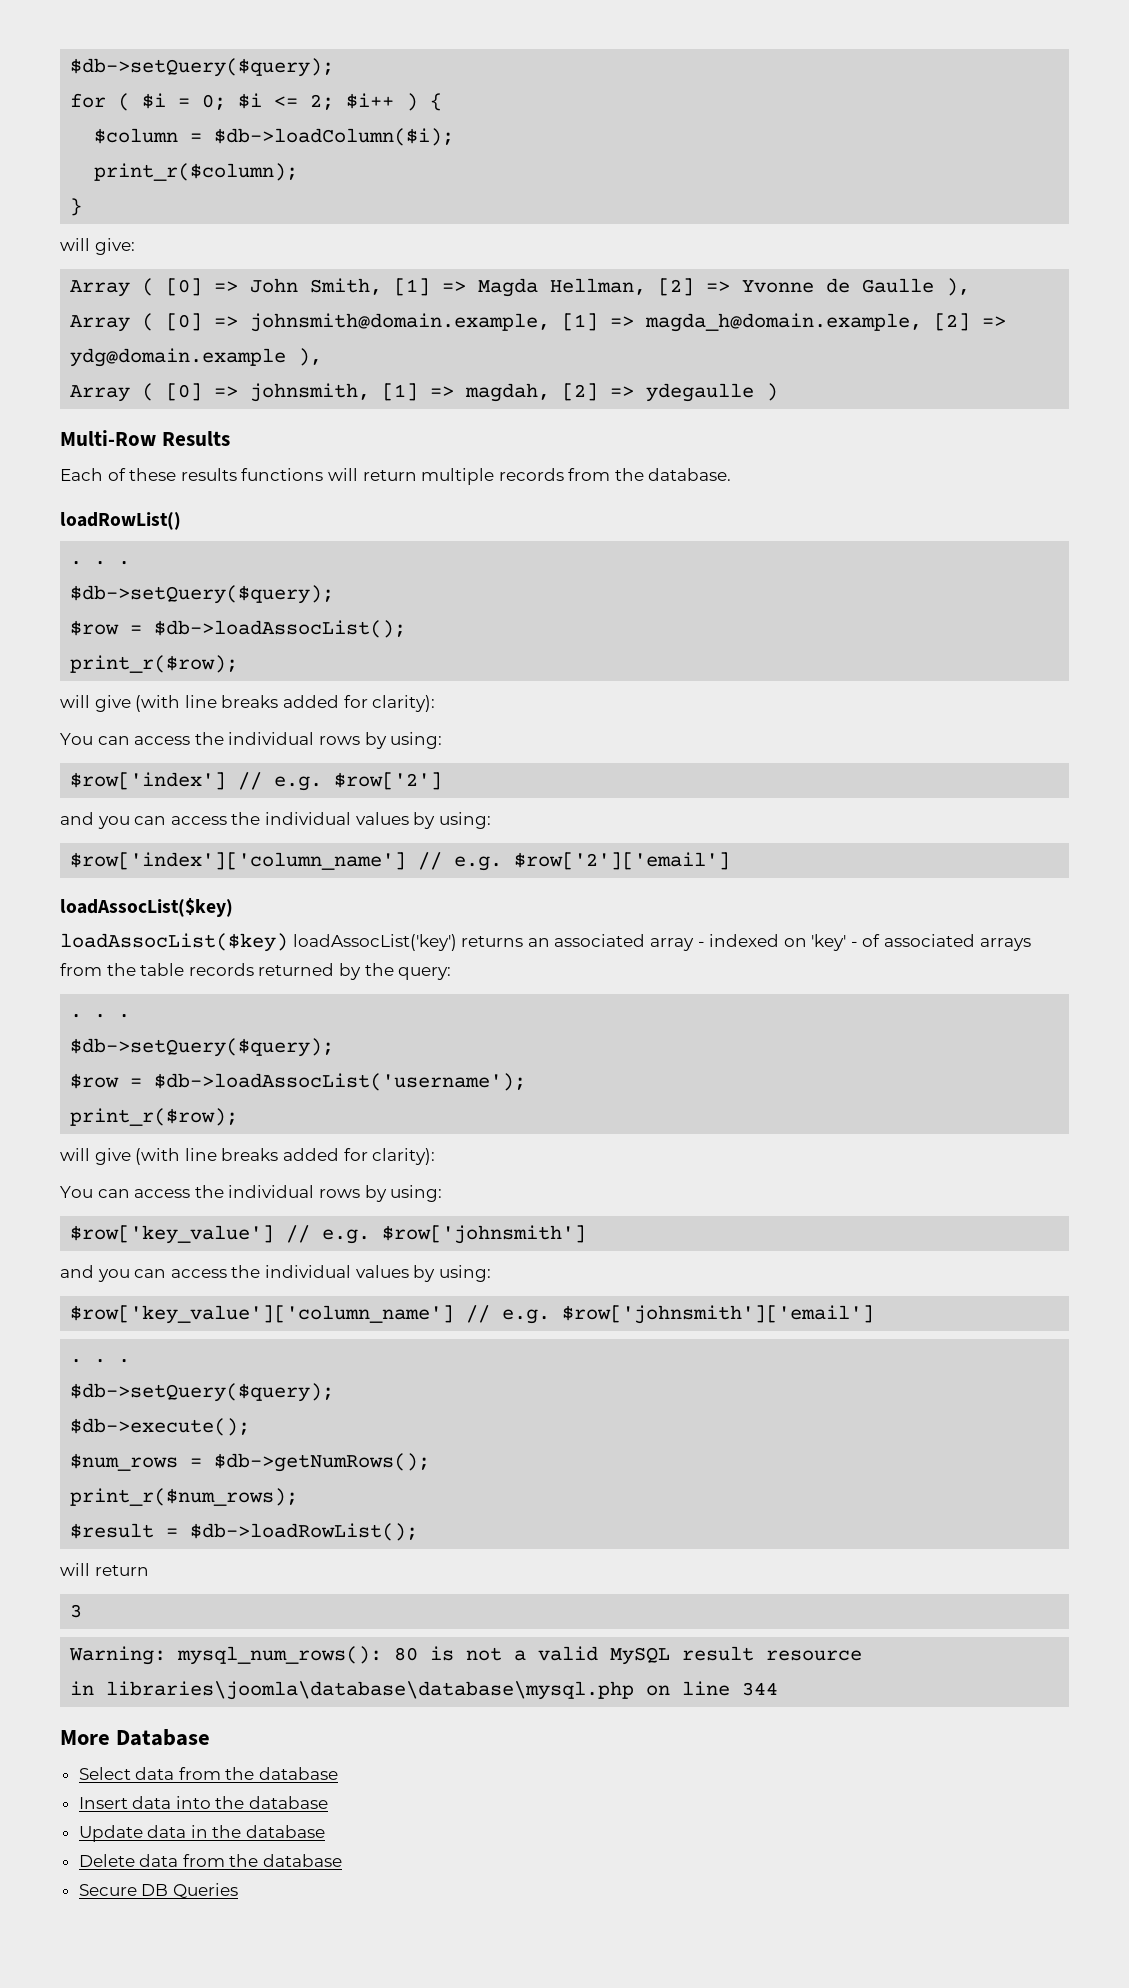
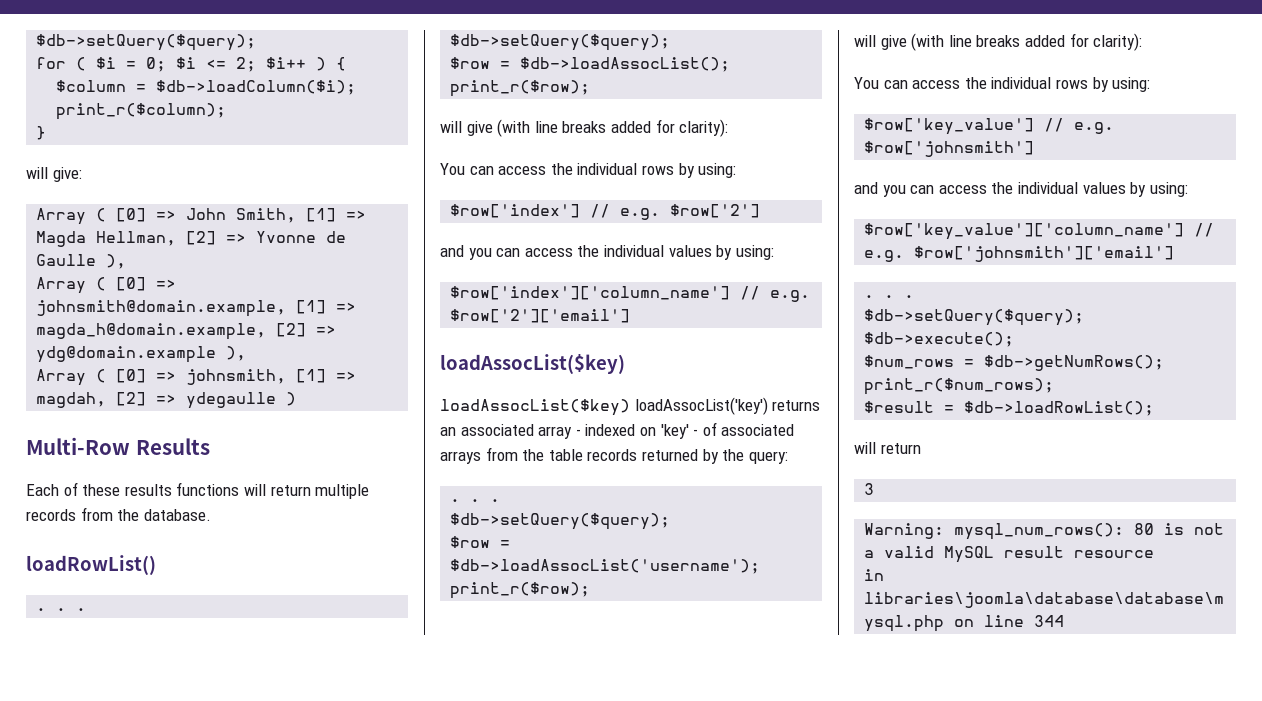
[60,1729,211,1746] [78,1767,339,1780] [78,1796,329,1809] [78,1825,326,1842] [78,1854,343,1867] [78,1883,238,1899] // More Database // Select data from the database // Insert data into the database // Update data in the database // Delete data from the database // Secure DB Queries -> (1065, 621) none

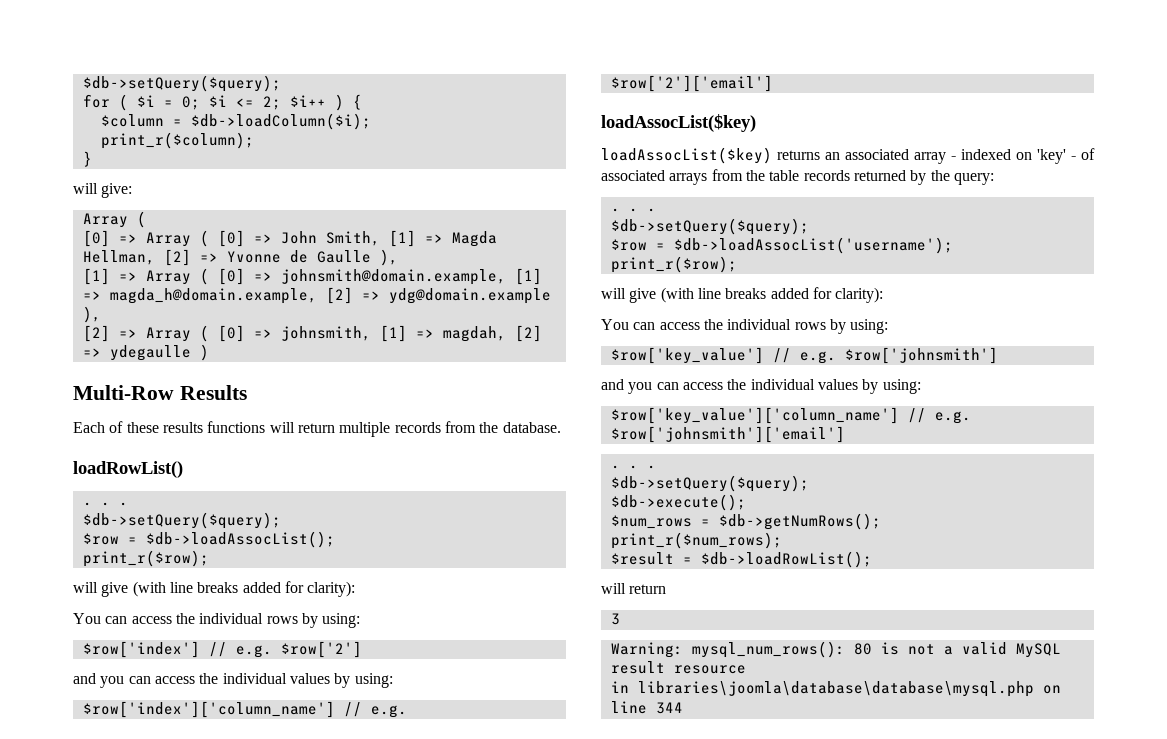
(107, 215) none -> [82,230,209,247] // [0] => Array (
(127, 261) none -> [82,268,137,285] [1] =>
(247, 353) none -> [82,325,137,342] [2] =>
[634,397,768,415] loadAssocList('key') -> (772, 155) none

